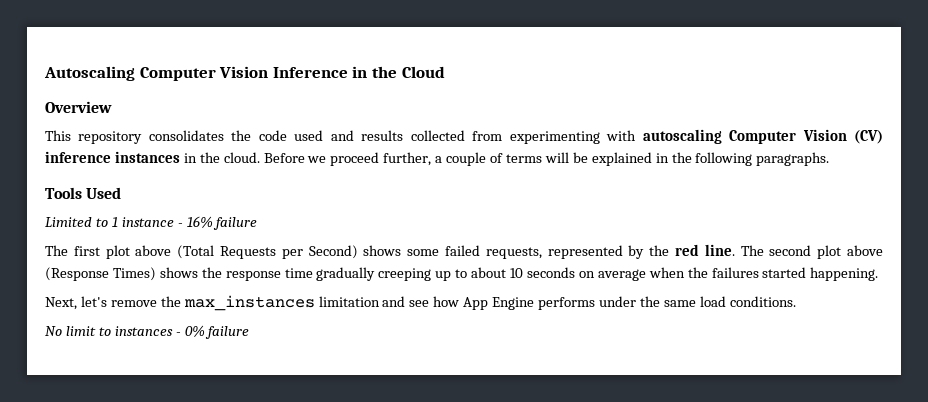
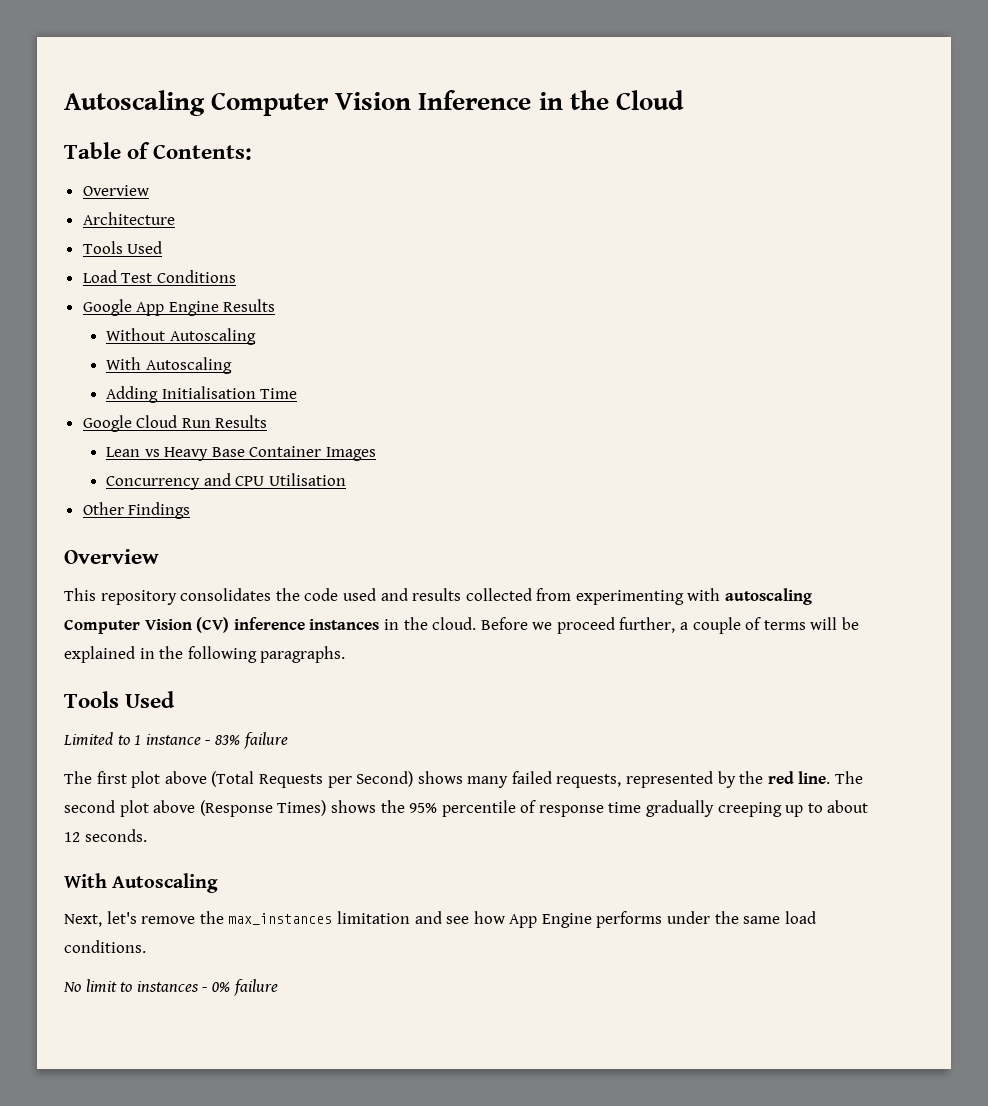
(445, 72) none -> [64,142,253,160] [82,185,149,196] [82,212,175,225] [82,241,163,254] [82,270,236,283] [82,299,276,316] [106,328,256,345] [106,357,232,374] [106,386,298,403] [82,415,268,432] [106,446,376,461] [106,473,346,490] [82,502,191,519] // Table of Contents: // Overview // Architecture // Tools Used // Load Test Conditions // Google App Engine Results // Without Autoscaling // With Autoscaling // Adding Initialisation Time // Google Cloud Run Results // Lean vs Heavy Base Container Images // Concurrency and CPU Utilisation // Other Findings
[186,216,213,228] 16% -> [214,735,240,745] 83%
[407,249,440,256] some -> [467,776,509,788] many
(222, 272) none -> [409,800,537,817] 95% percentile of
[510,267,879,281] 10 seconds on average when the failures started happening. -> [64,829,147,842] [64,873,219,893] 12 seconds. // With Autoscaling

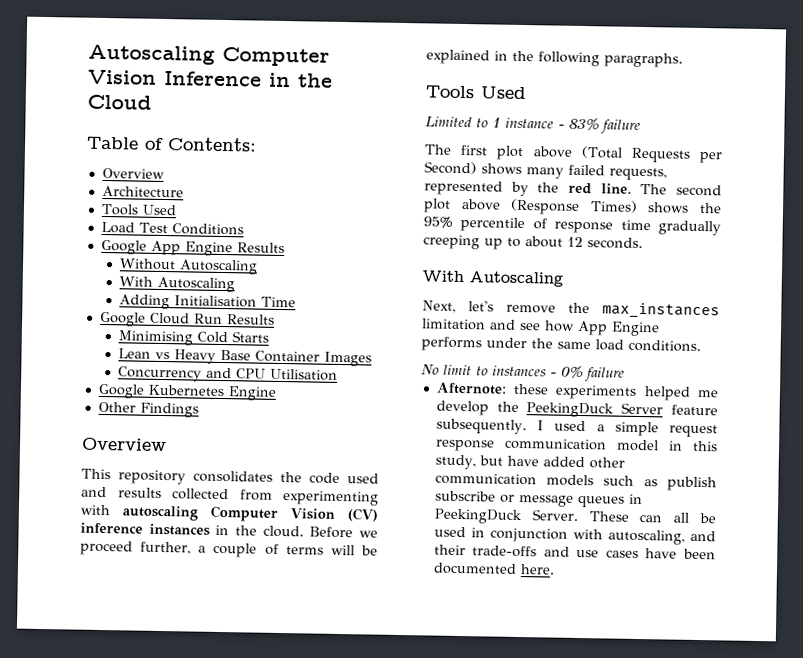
(268, 421) none -> [118,330,270,346] // Minimising Cold Starts
(346, 479) none -> [97,383,277,401] // Google Kubernetes Engine
(278, 987) none -> [435,382,719,401] [435,400,718,418] [435,418,718,438] [434,437,718,452] [434,454,625,470] [434,472,717,492] [434,490,643,508] [433,508,716,525] [433,526,716,545] [433,544,716,560] [432,562,555,575] // Afternote: these experiments helped me develop the PeekingDuck Server feature subsequently. I used a simple request response communication model in this study, but have added other communication models such as publish subscribe or message queues in PeekingDuck Server. These can all be used in conjunction with autoscaling, and their trade-offs and use cases have been documented here.

